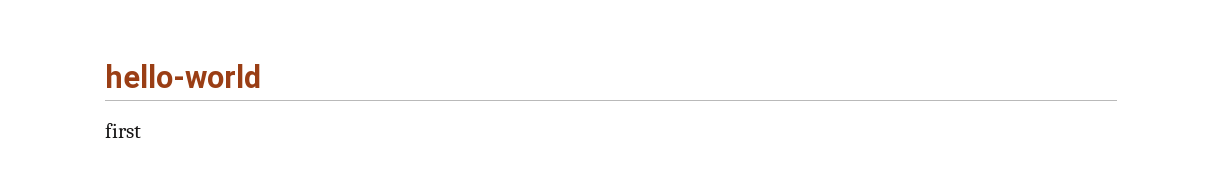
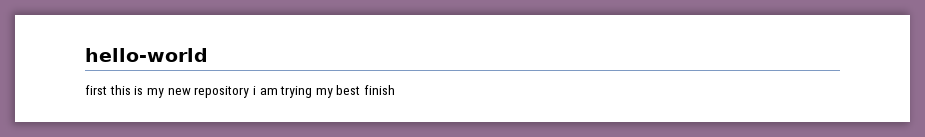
(141, 130) none -> [109,85,396,98] this is my new repository i am trying my best finish

